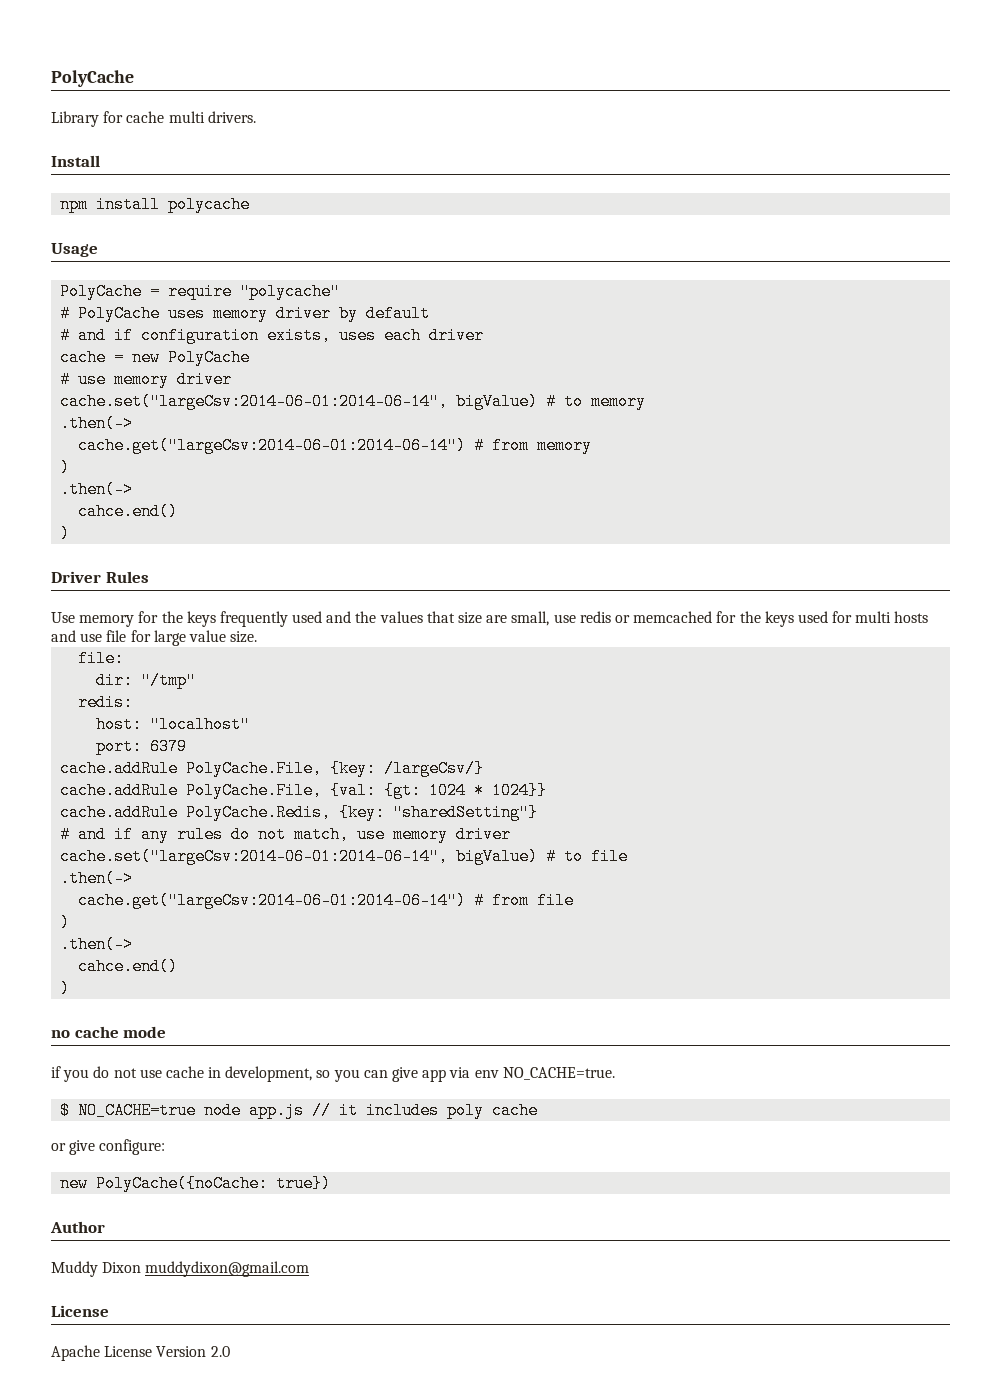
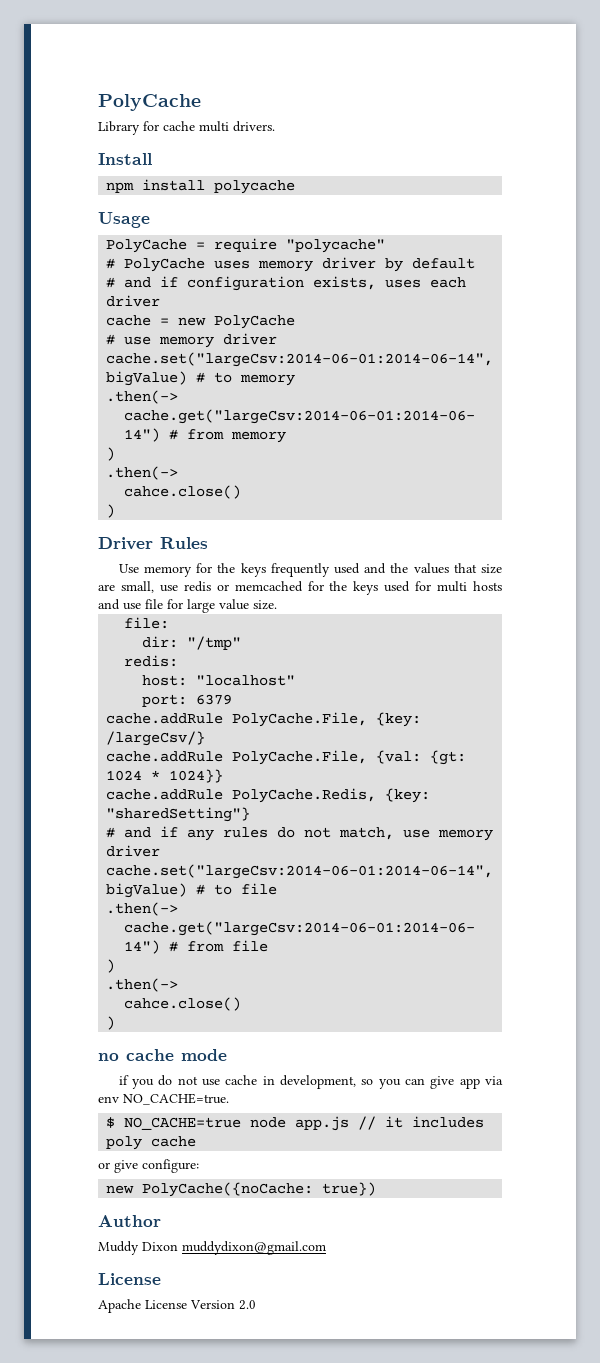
[78,503,179,520] cahce.end() -> [124,485,242,499] cahce.close()
[78,958,179,975] cahce.end() -> [124,997,242,1011] cahce.close()

